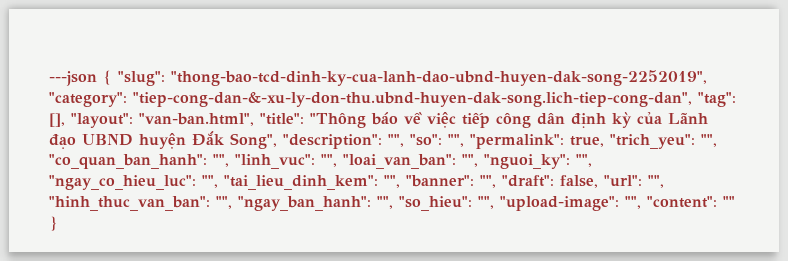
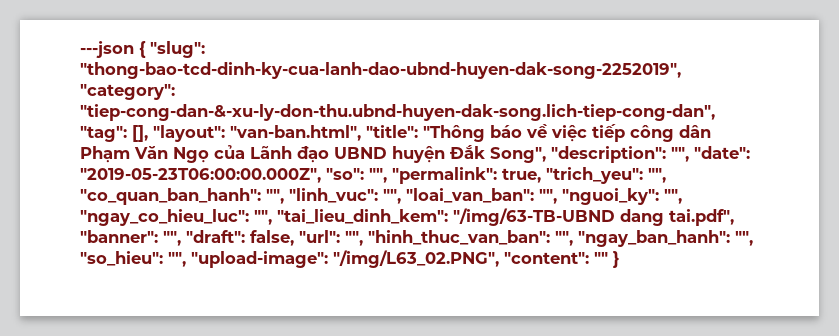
[571,112,632,128] định kỳ -> [80,146,209,163] Phạm Văn Ngọ
(404, 140) none -> [694,146,750,159] [80,168,321,183] "date": "2019-05-23T06:00:00.000Z",
[384,175,400,188] "", -> [453,208,734,226] "/img/63-TB-UBND dang tai.pdf",
[625,196,641,209] "", -> [333,250,499,268] "/img/L63_02.PNG",

